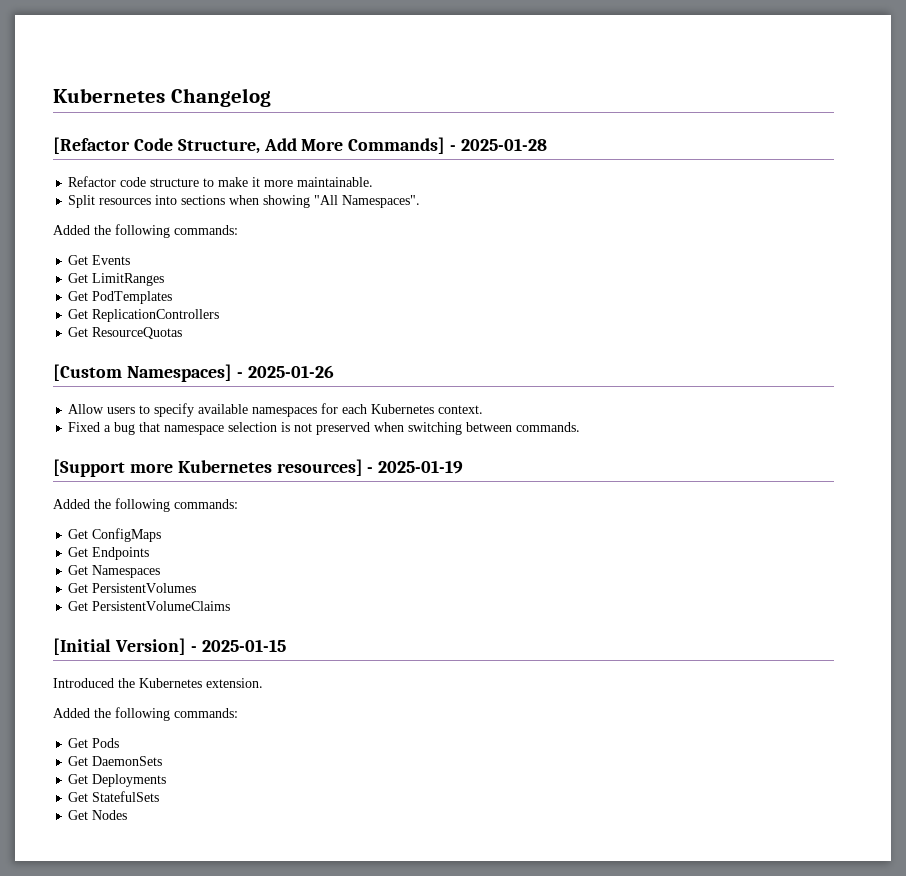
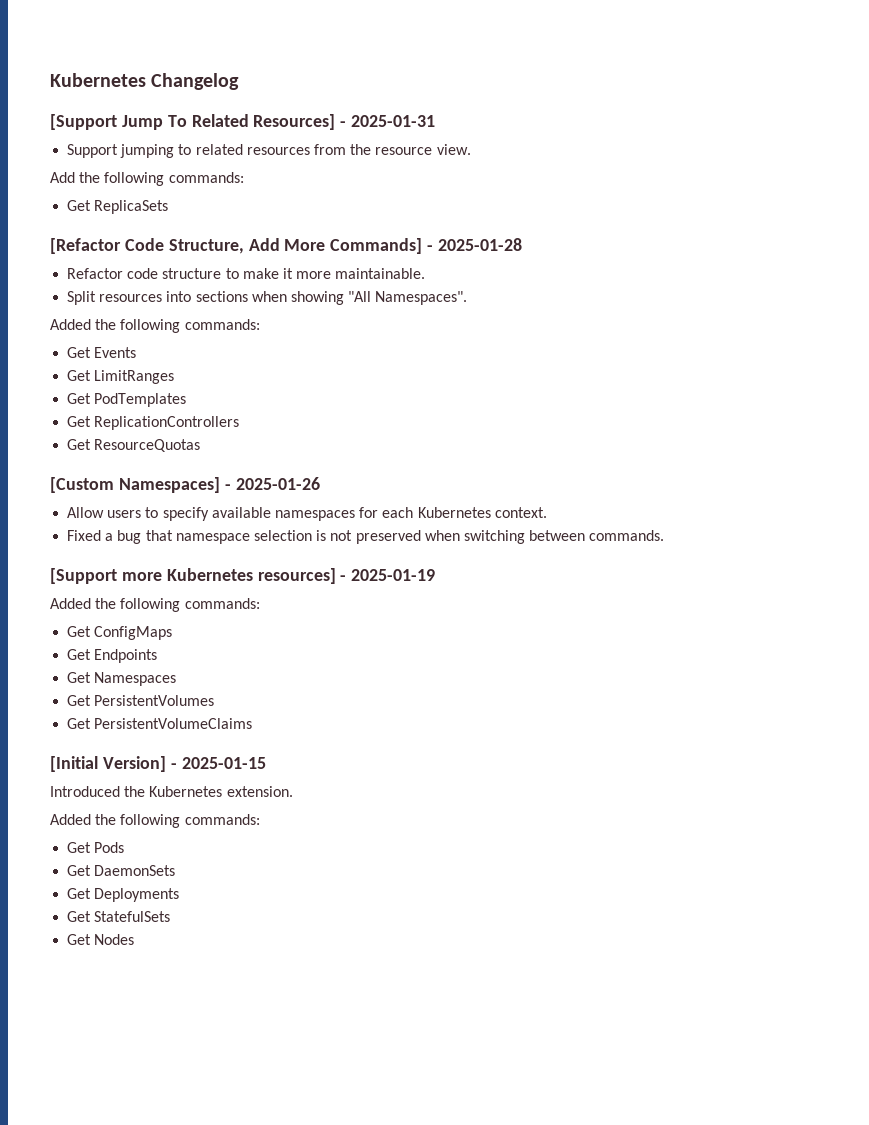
(271, 97) none -> [50,114,436,130] [67,144,471,158] [50,172,244,186] [67,200,169,214] // [Support Jump To Related Resources] - 2025-01-31 // Support jumping to related resources from the resource view. // Add the following commands: // Get ReplicaSets

